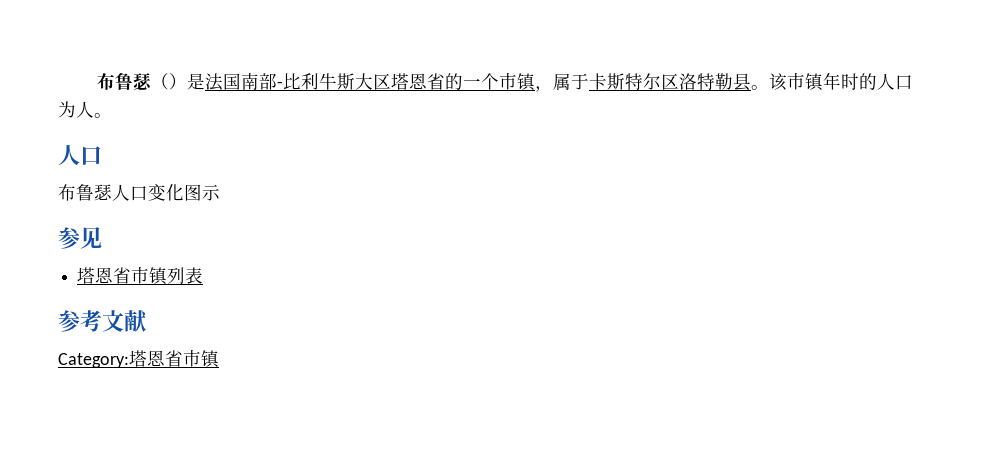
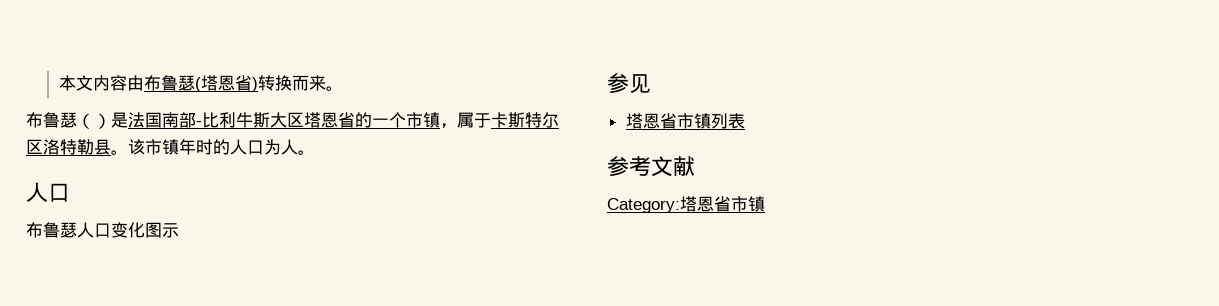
(97, 81) none -> [58,75,343,92] 本文内容由布鲁瑟(塔恩省)转换而来。 //

